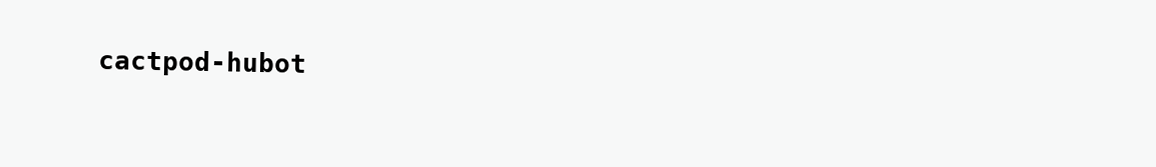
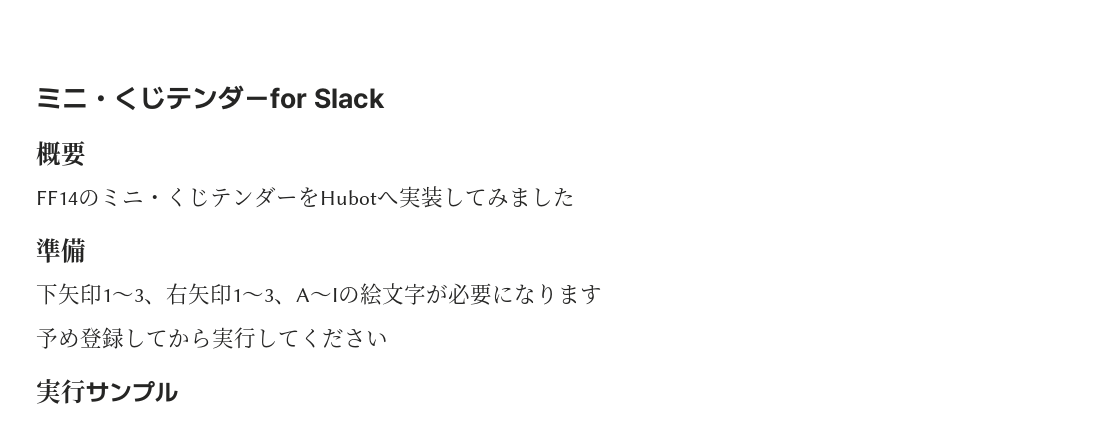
[98,48,307,78] cactpod-hubot -> [36,85,386,111] [36,141,87,167] [36,186,575,208] [36,238,86,263] [36,283,602,306] [36,327,388,349] [36,379,178,404] ミニ・くじテンダーfor Slack // 概要 // FF14のミニ・くじテンダーをHubotへ実装してみました // 準備 // 下矢印1〜3、右矢印1〜3、A〜Iの絵文字が必要になります // 予め登録してから実行してください // 実行サンプル

